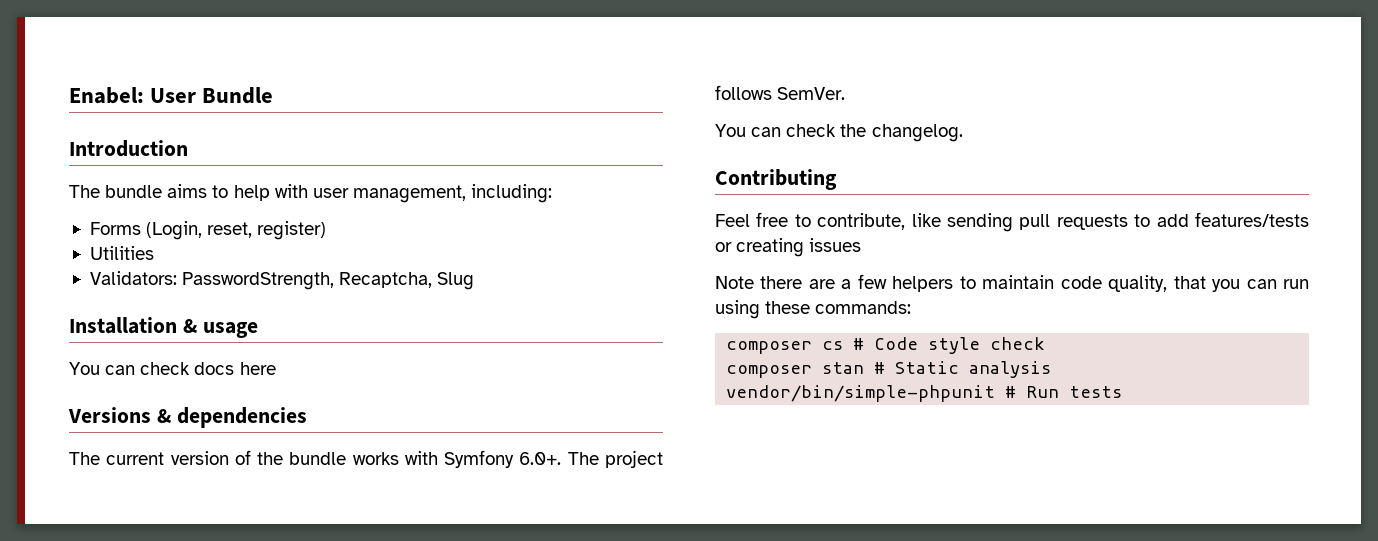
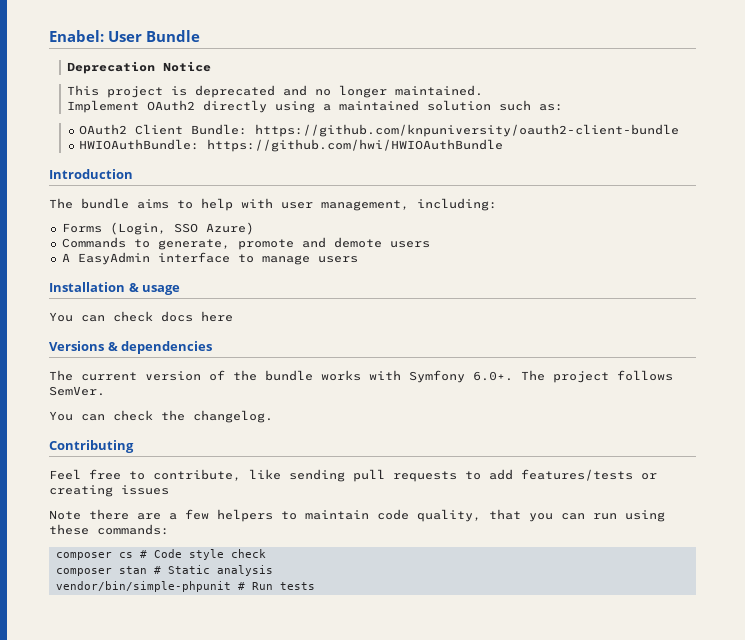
(274, 95) none -> [66,61,211,74] [66,85,483,98] [66,100,563,113] [79,124,680,137] [79,139,504,152] // Deprecation Notice // This project is deprecated and no longer maintained. // Implement OAuth2 directly using a maintained solution such as: // OAuth2 Client Bundle: https://github.com/knpuniversity/oauth2-client-bundle // HWIOAuthBundle: https://github.com/hwi/HWIOAuthBundle
[207,221,327,240] [89,246,154,260] [89,271,475,290] reset, register) // Utilities // Validators: PasswordStrength, Recaptcha, Slug -> [173,222,254,235] [61,237,430,250] [61,252,358,265] SSO Azure) // Commands to generate, promote and demote users // A EasyAdmin interface to manage users

